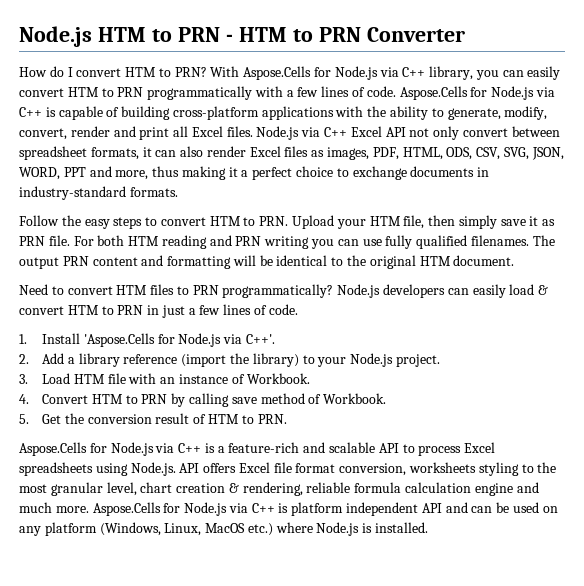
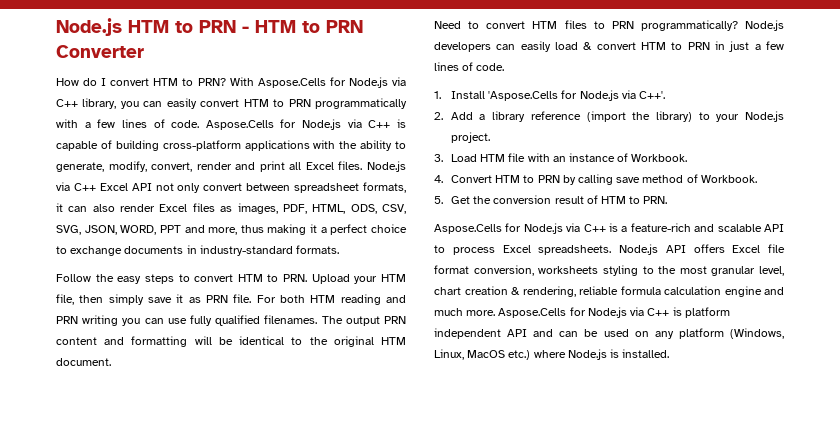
[19,462,176,476] spreadsheets using Node.js. -> [538,244,658,255] spreadsheets. Node.js

